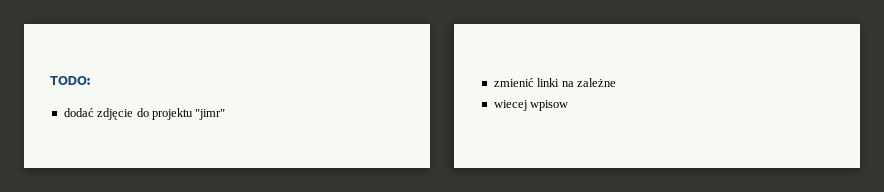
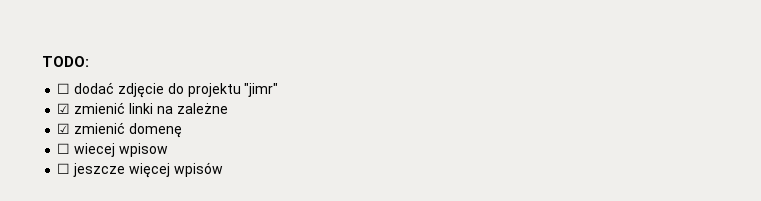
(90, 80) none -> [57,83,71,94] ☐
(226, 114) none -> [57,103,71,114] ☑
[493,100,569,111] wiecej wpisow -> [57,122,182,138] [57,143,168,157] [57,162,223,178] ☑ zmienić domenę // ☐ wiecej wpisow // ☐ jeszcze więcej wpisów

